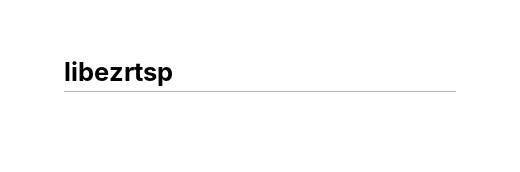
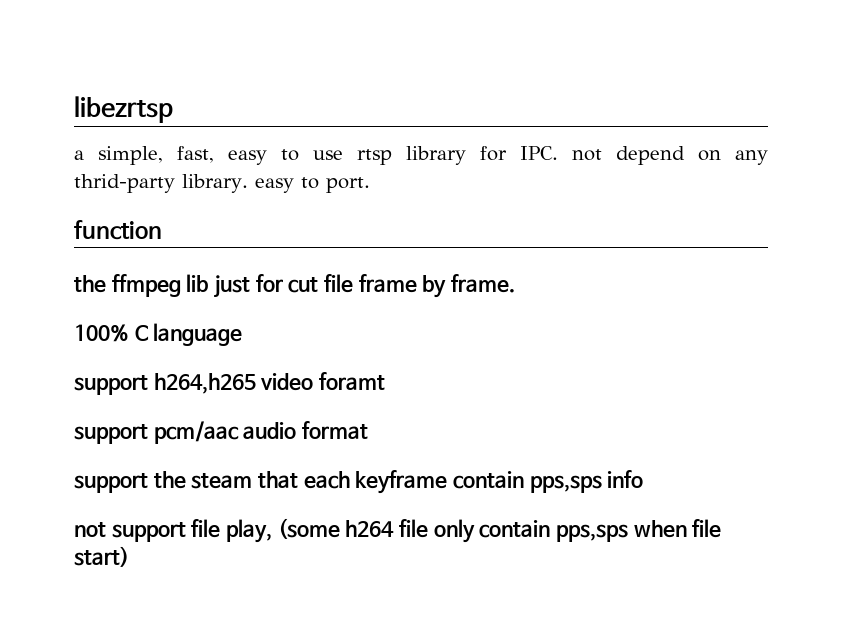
(173, 73) none -> [74,146,768,165] [74,174,370,193] [74,220,162,240] [74,274,516,298] [74,323,243,346] [74,372,386,395] [74,421,368,444] [74,470,644,494] [74,518,722,543] [74,546,129,567] // a simple, fast, easy to use rtsp library for IPC. not depend on any thrid-party library. easy to port. // function // the ffmpeg lib just for cut file frame by frame. // 100% C language // support h264,h265 video foramt // support pcm/aac audio format // support the steam that each keyframe contain pps,sps info // not support file play, (some h264 file only contain pps,sps when file start)

